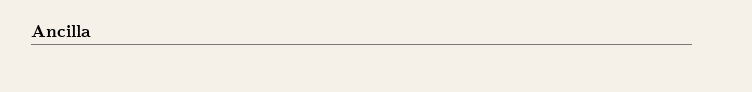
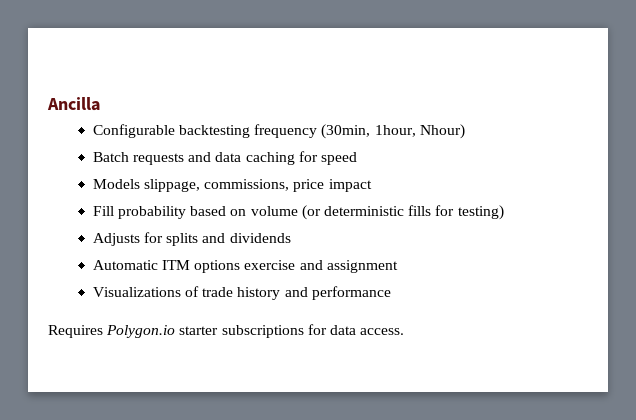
(91, 31) none -> [92,124,465,139] [92,151,357,165] [92,179,372,192] [92,205,504,220] [92,232,291,246] [92,260,398,273] [92,286,391,300] [48,324,405,338] // Configurable backtesting frequency (30min, 1hour, Nhour) // Batch requests and data caching for speed // Models slippage, commissions, price impact // Fill probability based on volume (or deterministic fills for testing) // Adjusts for splits and dividends // Automatic ITM options exercise and assignment // Visualizations of trade history and performance // Requires Polygon.io starter subscriptions for data access.

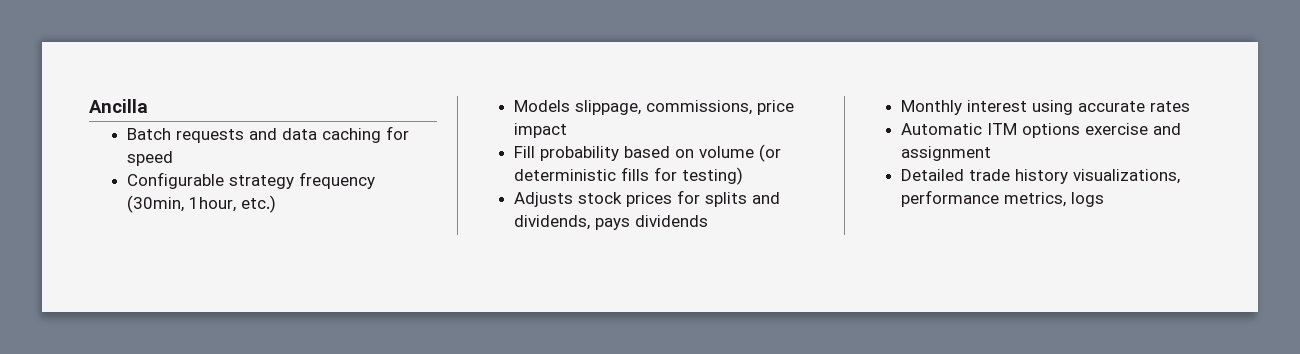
[92,124,465,139] // Configurable backtesting frequency (30min, 1hour, Nhour) -> (148, 106) none
(357, 158) none -> [127,172,376,189] [127,195,277,213] // Configurable strategy frequency (30min, 1hour, etc.)
(140, 239) none -> [578,192,673,207] stock prices
(226, 238) none -> [514,215,631,230] dividends, pays
(291, 238) none -> [901,100,1191,115] // Monthly interest using accurate rates
[92,286,200,297] Visualizations of -> [901,169,965,181] Detailed
[284,287,308,297] and -> [1073,169,1181,184] visualizations,
[48,324,405,338] // Requires Polygon.io starter subscriptions for data access. -> [1004,192,1105,207] metrics, logs

